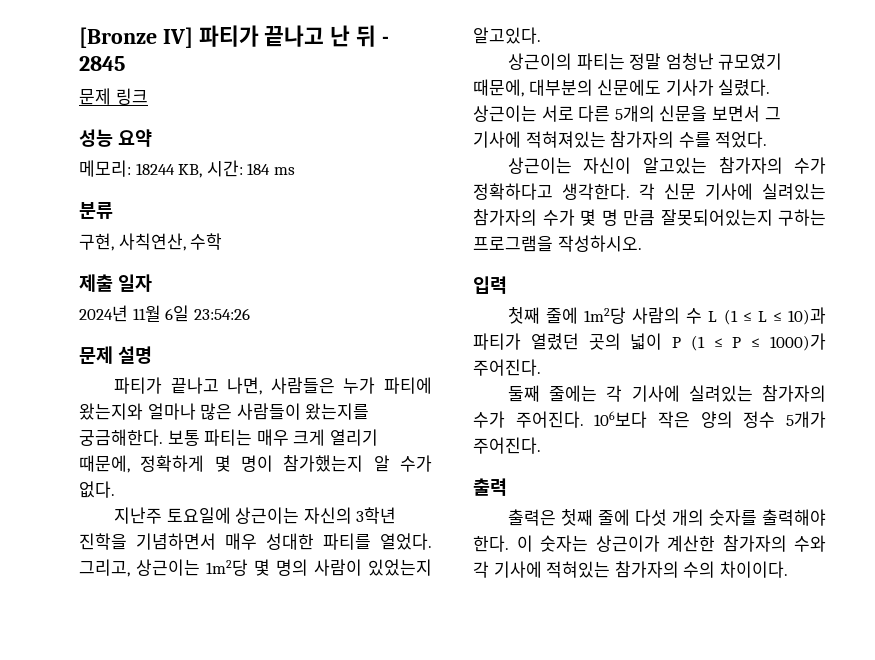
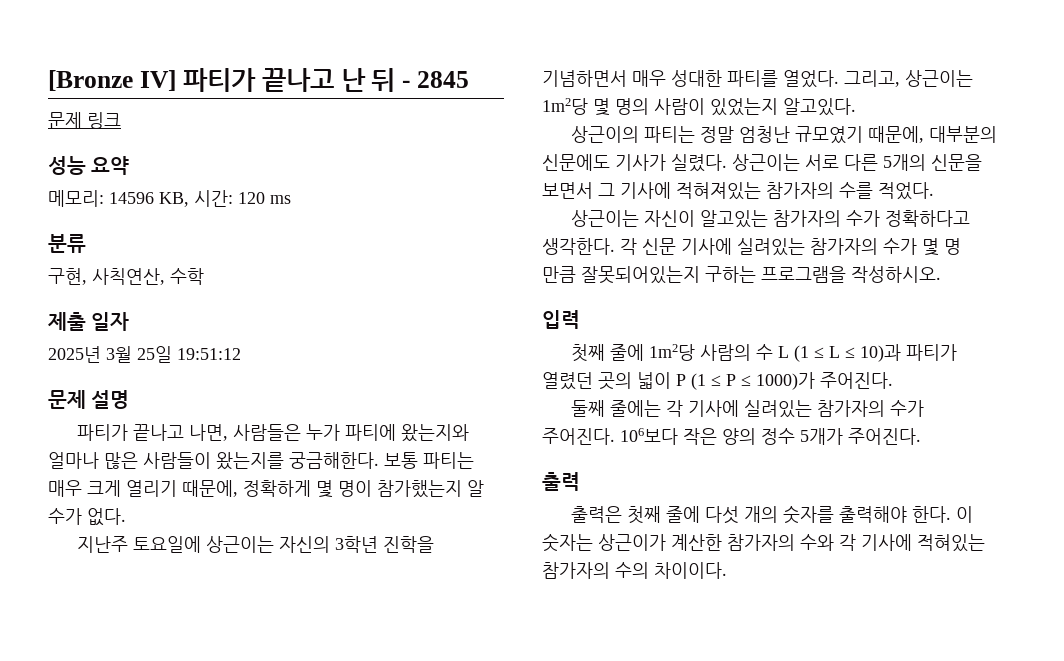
[135,163,175,175] 18244 -> [109,192,154,204] 14596
[247,163,271,175] 184 -> [238,192,265,204] 120
[79,305,250,322] 2024년 11월 6일 23:54:26 -> [48,346,241,363] 2025년 3월 25일 19:51:12

